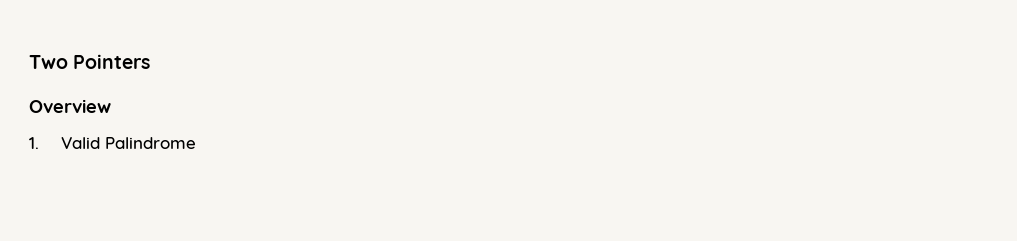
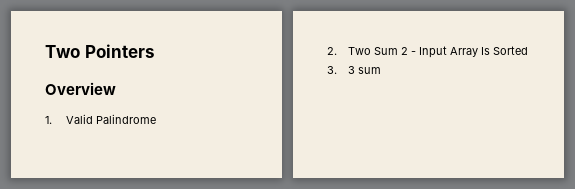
(196, 143) none -> [327,46,529,58] [327,66,382,74] // 2. Two Sum 2 - Input Array Is Sorted // 3. 3 sum

